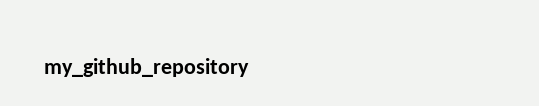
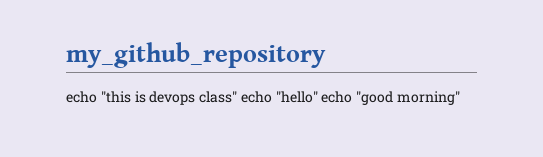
(249, 67) none -> [66,91,461,105] // echo "this is devops class" echo "hello" echo "good morning"

